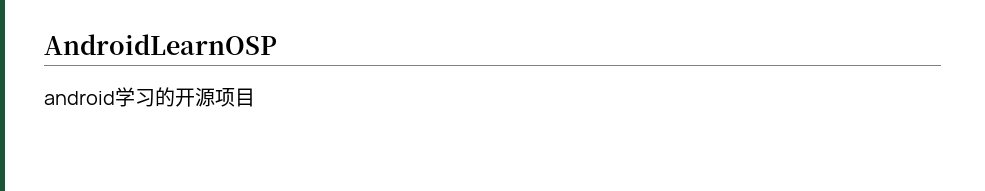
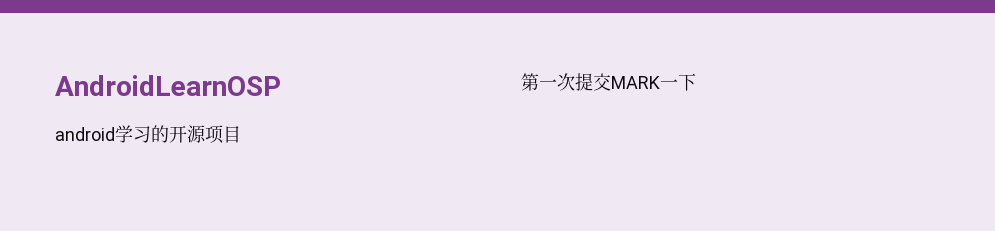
(255, 97) none -> [521,73,696,91] // 第一次提交MARK一下

